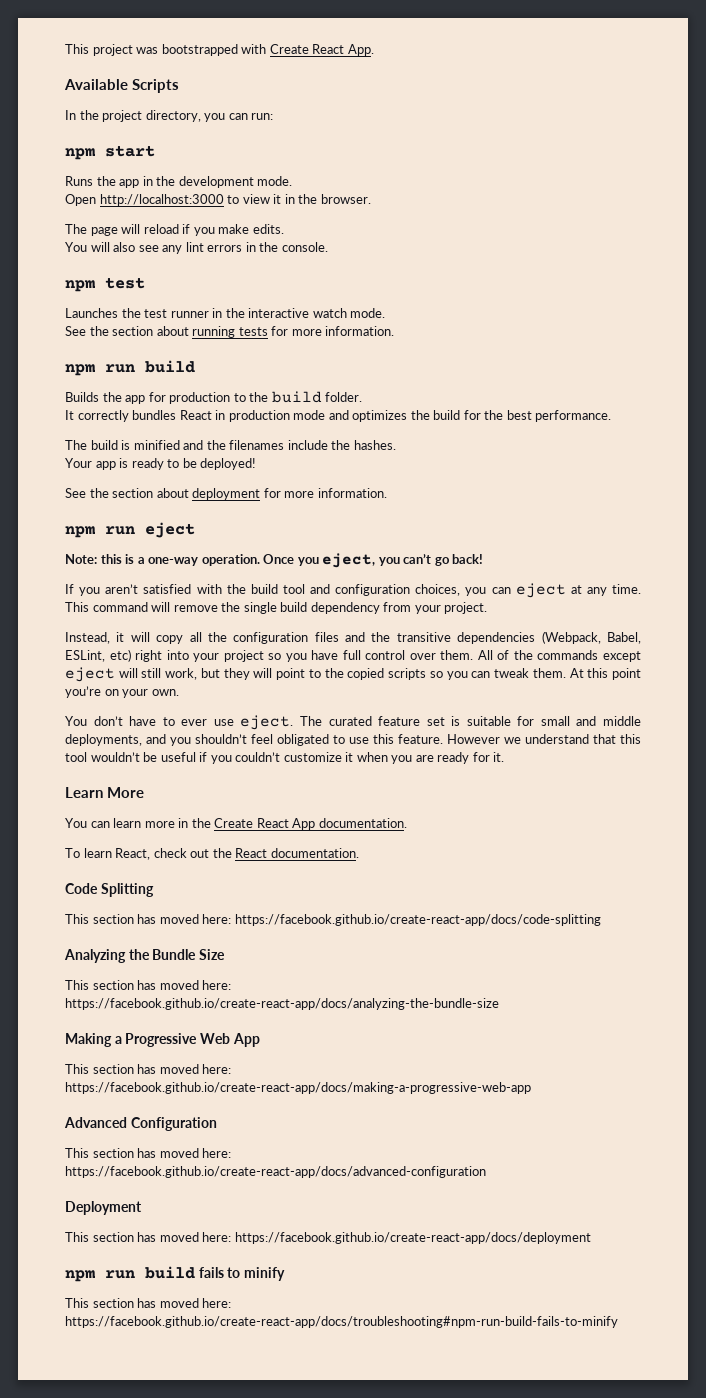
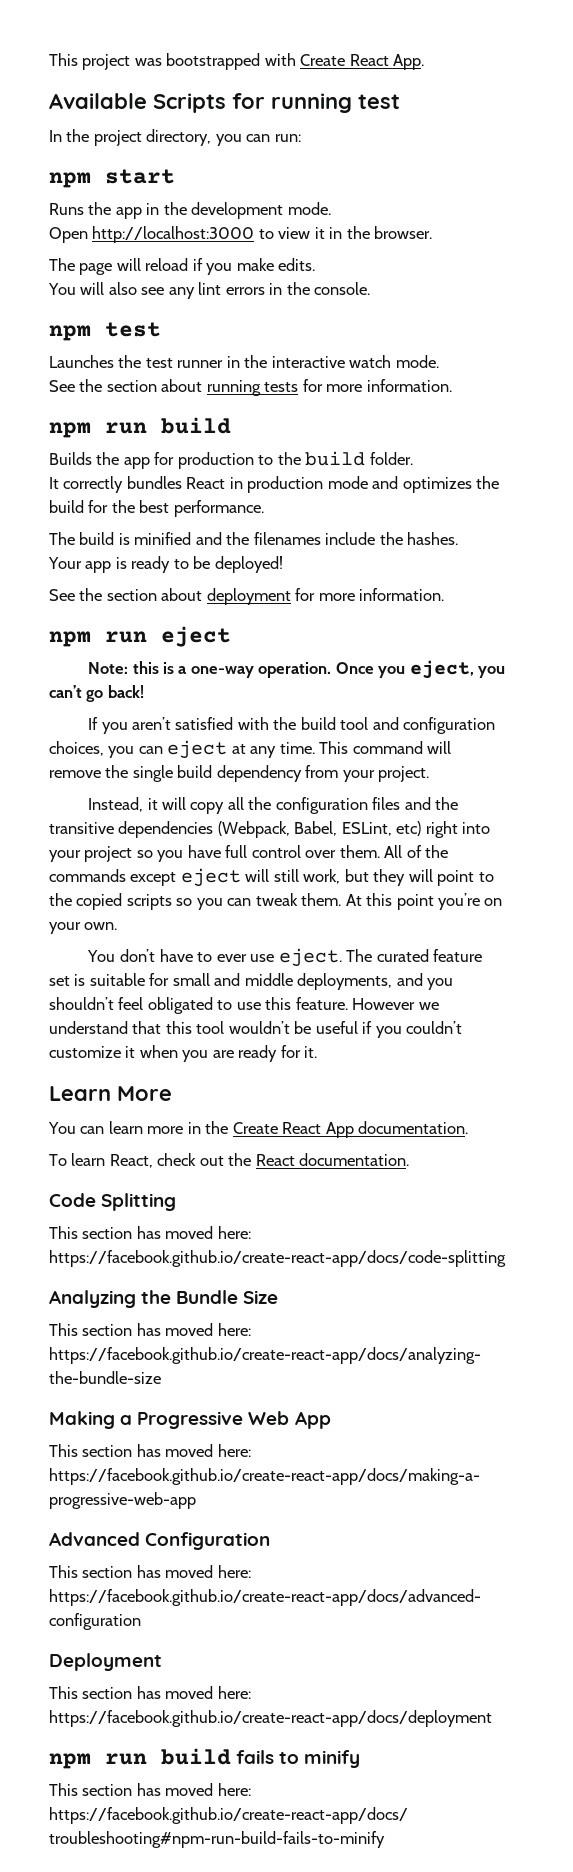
(179, 86) none -> [232,93,400,113] for running test

